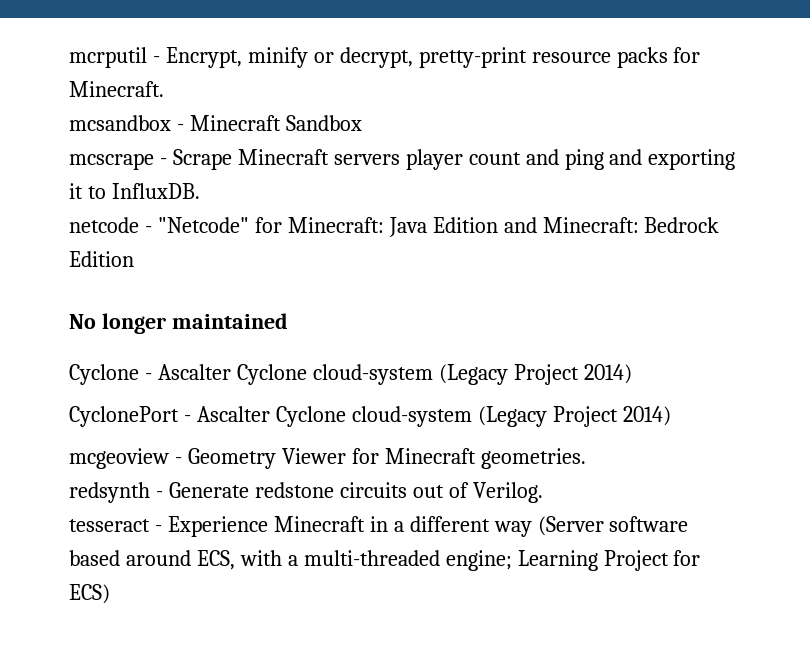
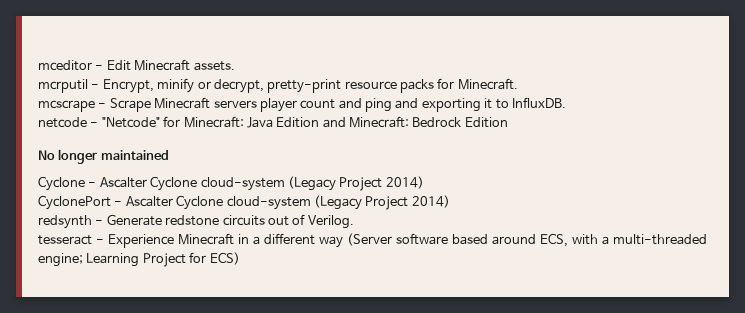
(69, 57) none -> [38,59,235,71] mceditor - Edit Minecraft assets. //
[69,115,362,131] // mcsandbox - Minecraft Sandbox -> (518, 84) none
[69,448,586,469] // mcgeoview - Geometry Viewer for Minecraft geometries. -> (450, 201) none

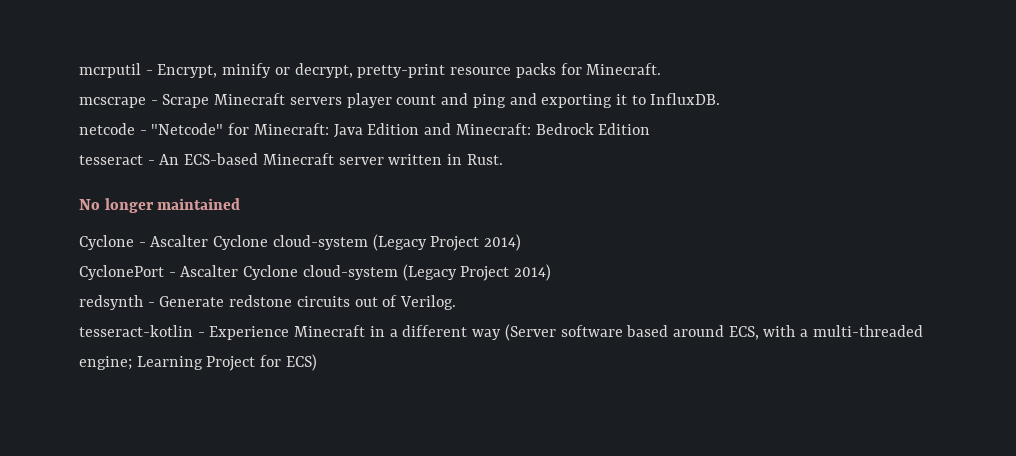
[38,59,235,71] mceditor - Edit Minecraft assets. // -> (79, 70) none
(508, 122) none -> [79,153,503,165] // tesseract - An ECS-based Minecraft server written in Rust.
[38,235,92,245] tesseract -> [79,325,193,337] tesseract-kotlin

